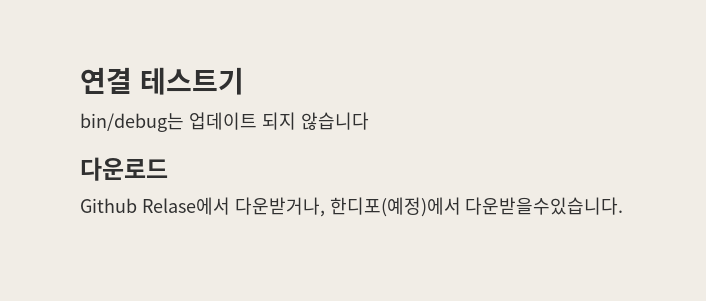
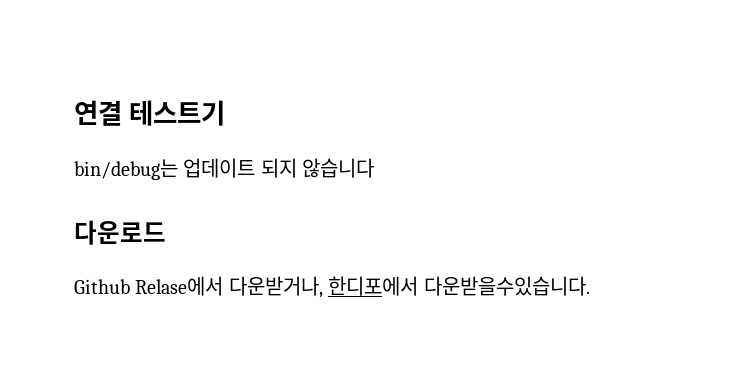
[329,197,461,217] 한디포(예정)에서 -> [328,276,419,296] 한디포에서

